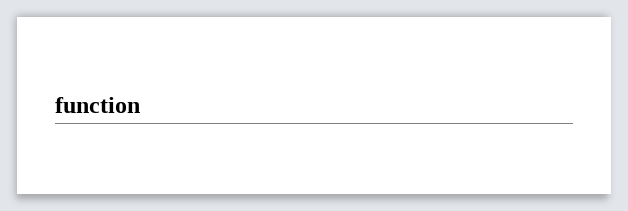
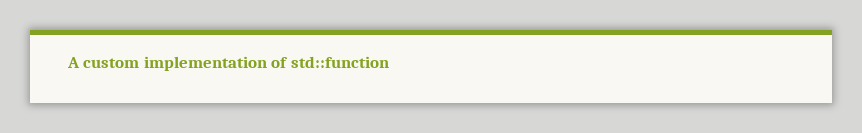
[55,97,140,113] function -> [67,56,389,71] A custom implementation of std::function

